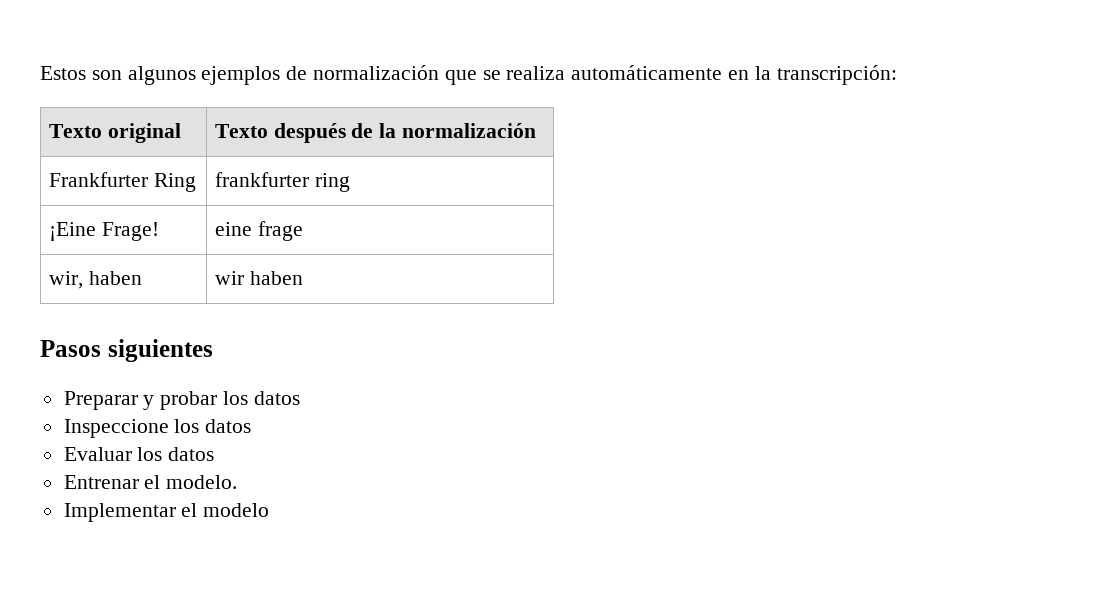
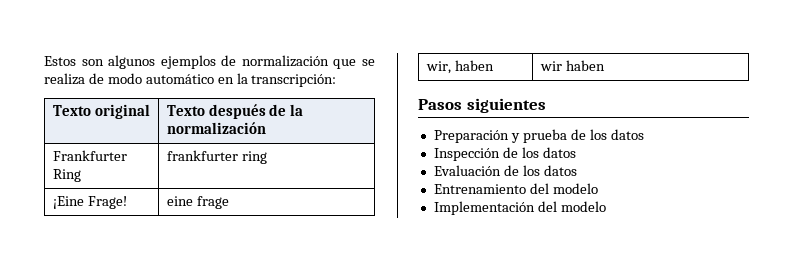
[571,65,723,80] automáticamente -> [88,73,214,84] de modo automático
[63,391,300,410] [63,419,252,438] [63,447,215,461] [63,475,238,489] [63,503,198,522] Preparar y probar los datos // Inspeccione los datos // Evaluar los datos // Entrenar el modelo. // Implementar el -> [433,129,644,143] [433,147,576,161] [433,165,577,176] [433,183,598,194] [433,201,557,215] Preparación y prueba de los datos // Inspección de los datos // Evaluación de los datos // Entrenamiento del modelo // Implementación del

